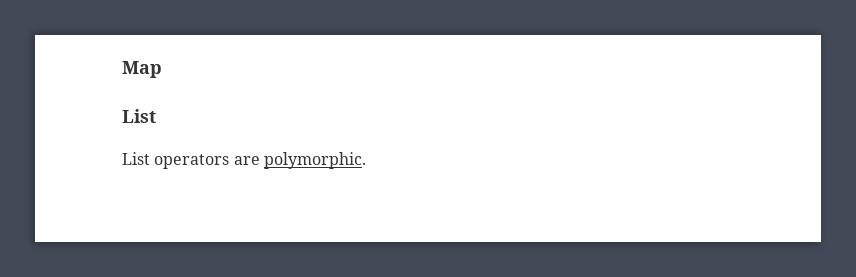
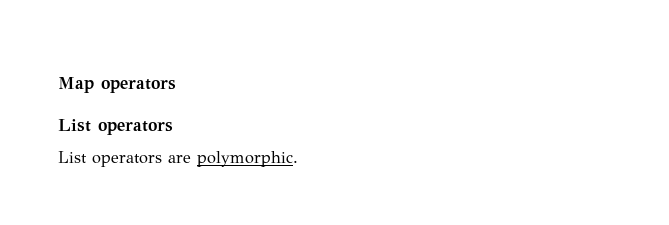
[122,109,156,123] // List -> [101,79,176,93] [58,119,173,135] operators // List operators

